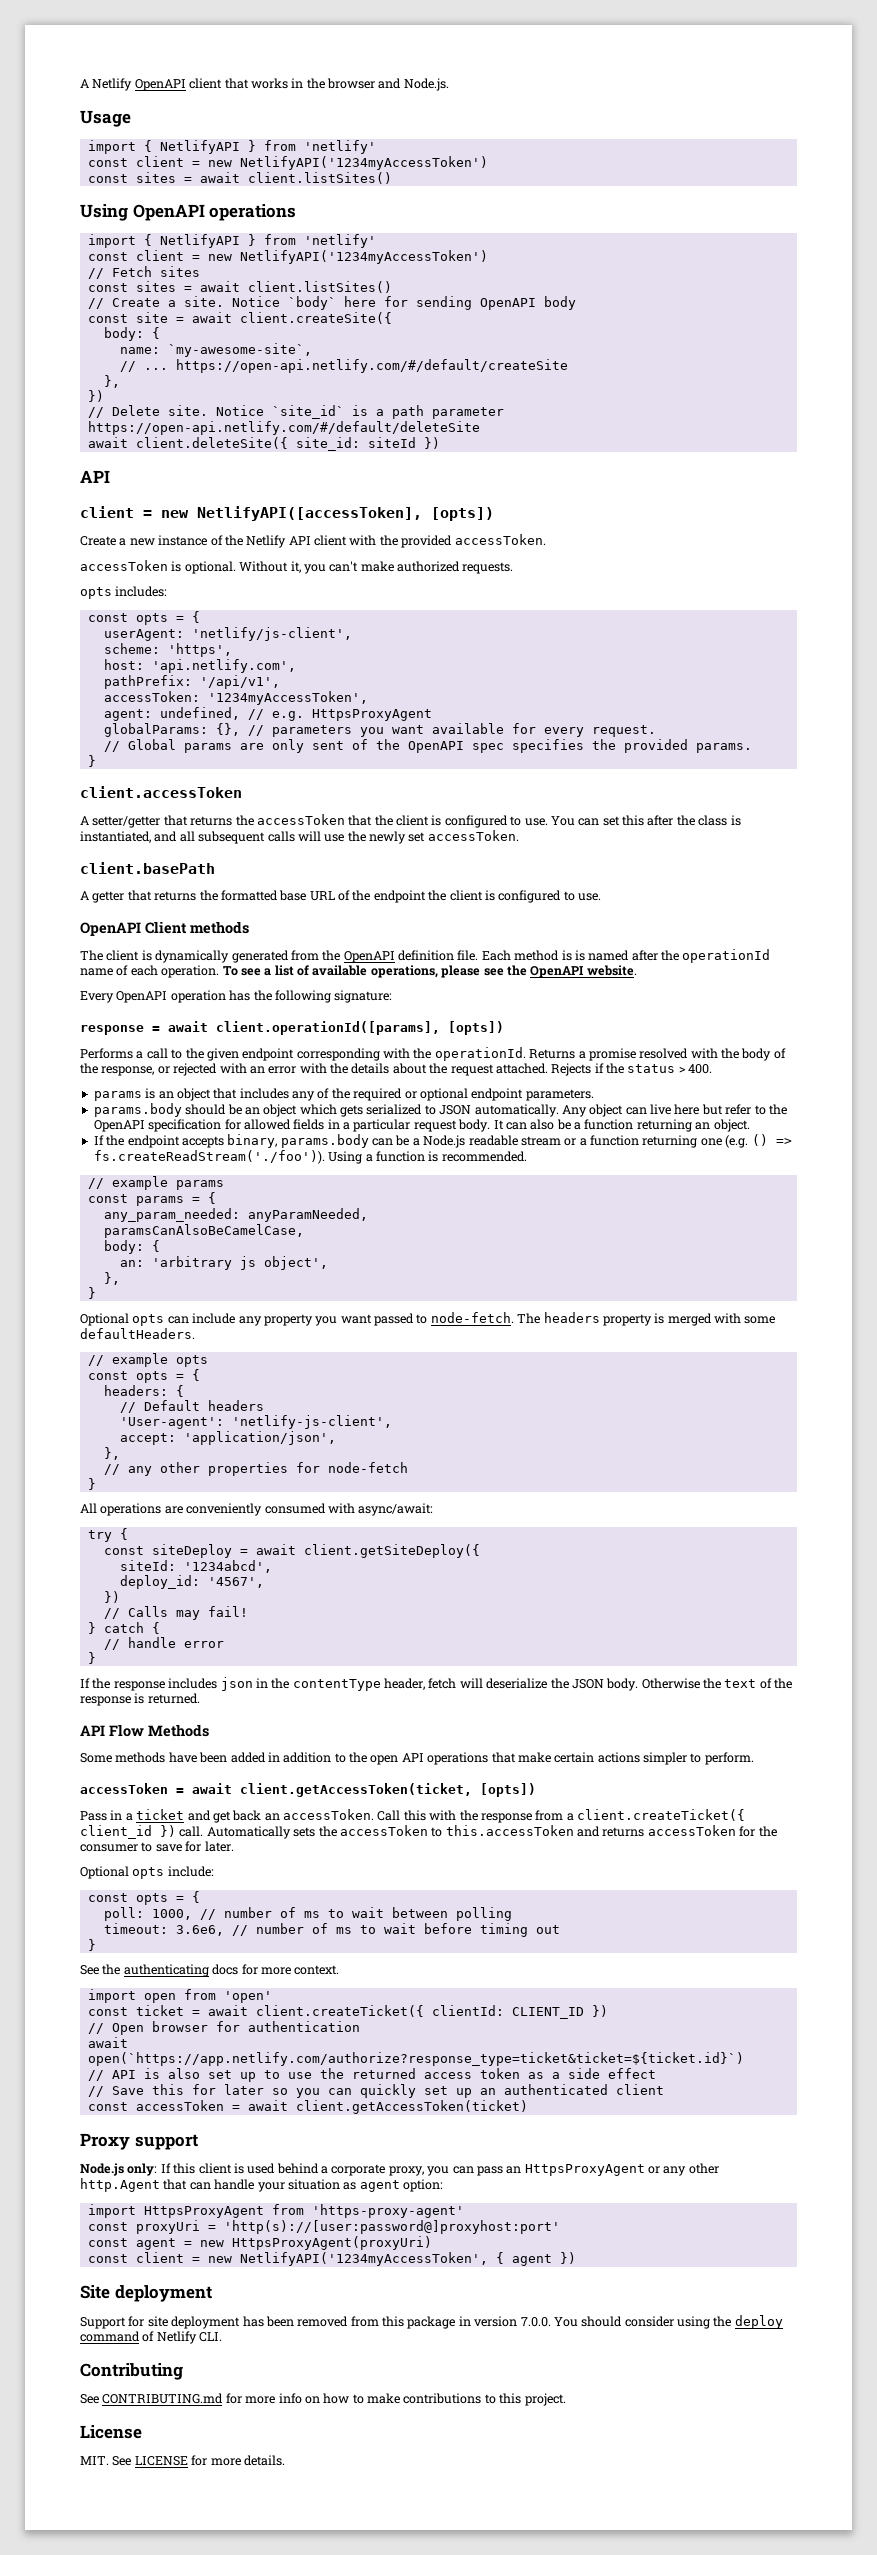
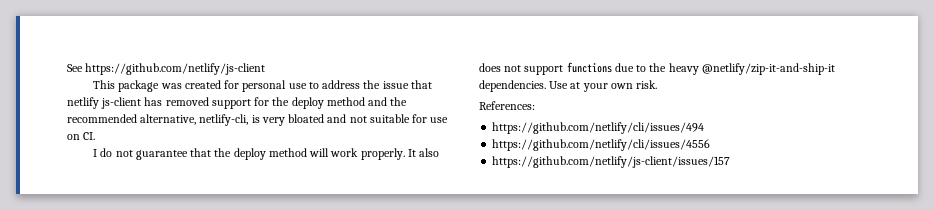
[80,78,449,91] [80,110,131,127] [87,140,376,154] [87,156,488,170] [87,172,392,184] [80,204,297,221] [87,234,376,248] [87,250,488,264] [87,266,200,279] [87,281,392,293] [87,296,576,310] [87,312,392,324] [103,327,160,341] [119,343,312,357] [119,359,568,373] [103,375,120,388] [87,390,104,402] [87,405,504,419] [87,421,480,435] [87,437,440,451] [80,470,110,483] [80,506,494,521] [80,534,546,548] [80,560,514,574] [80,586,168,599] [87,611,200,625] [103,627,352,641] [103,643,232,657] [103,659,296,673] [103,675,280,689] [103,691,368,705] [103,707,432,721] [103,723,656,737] [103,739,752,753] [87,755,96,767] [80,786,242,798] [80,814,741,828] [80,830,519,844] [80,862,215,874] [80,890,601,903] [80,921,249,936] [80,949,771,963] [80,965,637,978] [80,990,393,1003] [80,1021,504,1035] [80,1047,786,1061] [80,1063,713,1076] [93,1088,594,1101] [93,1103,787,1117] [93,1119,750,1132] [93,1134,792,1148] [93,1150,527,1164] [87,1176,224,1190] [87,1192,216,1206] [103,1208,368,1222] [103,1224,304,1238] [103,1240,160,1254] [119,1256,328,1270] [103,1272,120,1285] [87,1287,96,1299] [80,1312,776,1326] [80,1328,195,1339] [87,1353,208,1367] [87,1369,200,1383] [103,1385,184,1397] [119,1400,264,1413] [119,1415,392,1429] [119,1431,336,1445] [103,1447,120,1460] [103,1462,408,1476] [87,1478,96,1490] [80,1503,434,1516] [87,1528,128,1542] [103,1544,480,1558] [119,1560,272,1573] [119,1575,264,1589] [103,1591,120,1603] [103,1606,248,1620] [87,1622,160,1634] [103,1637,224,1650] [87,1652,96,1664] [80,1677,793,1691] [80,1693,200,1706] [80,1724,209,1737] [80,1752,754,1765] [80,1783,536,1797] [80,1809,745,1823] [80,1825,777,1839] [80,1841,234,1852] [80,1866,214,1879] [87,1891,200,1905] [103,1907,512,1921] [103,1923,560,1937] [87,1939,96,1951] [80,1964,340,1977] [87,1989,272,2003] [87,2005,608,2019] [87,2021,360,2035] [87,2037,128,2048] [87,2052,744,2066] [87,2068,656,2082] [87,2084,664,2098] [87,2100,528,2114] [80,2133,198,2150] [80,2163,719,2176] [80,2178,443,2192] [87,2204,464,2218] [87,2220,560,2234] [87,2236,432,2250] [87,2252,576,2266] [80,2285,212,2302] [80,2315,783,2329] [80,2331,223,2344] [80,2363,183,2380] [80,2393,566,2406] [80,2425,142,2439] [80,2455,285,2466] A Netlify OpenAPI client that works in the browser and Node.js. // Usage // import { NetlifyAPI } from 'netlify' // const client = new NetlifyAPI('1234myAccessToken') // const sites = await client.listSites() // Using OpenAPI operations // import { NetlifyAPI } from 'netlify' // const client = new NetlifyAPI('1234myAccessToken') // // Fetch sites // const sites = await client.listSites() // // Create a site. Notice `body` here for sending OpenAPI body // const site = await client.createSite({ // body: { // name: `my-awesome-site`, // // ... https://open-api.netlify.com/#/default/createSite // }, // }) // // Delete site. Notice `site_id` is a path parameter https://open-api.netlify.com/#/default/deleteSite // await client.deleteSite({ site_id: siteId }) // API // client = new NetlifyAPI([accessToken], [opts]) // Create a new instance of the Netlify API client with the provided accessToken. // accessToken is optional. Without it, you can't make authorized requests. // opts includes: // const opts = { // userAgent: 'netlify/js-client', // scheme: 'https', // host: 'api.netlify.com', // pathPrefix: '/api/v1', // accessToken: '1234myAccessToken', // agent: undefined, // e.g. HttpsProxyAgent // globalParams: {}, // parameters you want available for every request. // // Global params are only sent of the OpenAPI spec specifies the provided params. // } // client.accessToken // A setter/getter that returns the accessToken that the client is configured to use. You can set this after the class is instantiated, and all subsequent calls will use the newly set accessToken. // client.basePath // A getter that returns the formatted base URL of the endpoint the client is configured to use. // OpenAPI Client methods // The client is dynamically generated from the OpenAPI definition file. Each method is is named after the operationId name of each operation. To see a list of available operations, please see the OpenAPI website. // Every OpenAPI operation has the following signature: // response = await client.operationId([params], [opts]) // Performs a call to the given endpoint corresponding with the operationId. Returns a promise resolved with the body of the response, or rejected with an error with the details about the request attached. Rejects if the status > 400. // params is an object that includes any of the required or optional endpoint parameters. // params.body should be an object which gets serialized to JSON automatically. Any object can live here but refer to the OpenAPI specification for allowed fields in a particular request body. It can also be a function returning an object. // If the endpoint accepts binary, params.body can be a Node.js readable stream or a function returning one (e.g. () => fs.createReadStream('./foo')). Using a function is recommended. // // example params // const params = { // any_param_needed: anyParamNeeded, // paramsCanAlsoBeCamelCase, // body: { // an: 'arbitrary js object', // }, // } // Optional opts can include any property you want passed to node-fetch. The headers property is merged with some defaultHeaders. // // example opts // const opts = { // headers: { // // Default headers // 'User-agent': 'netlify-js-client', // accept: 'application/json', // }, // // any other properties for node-fetch // } // All operations are conveniently consumed with async/await: // try { // const siteDeploy = await client.getSiteDeploy({ // siteId: '1234abcd', // deploy_id: '4567', // }) // // Calls may fail! // } catch { // // handle error // } // If the response includes json in the contentType header, fetch will deserialize the JSON body. Otherwise the text of the response is returned. // API Flow Methods // Some methods have been added in addition to the open API operations that make certain actions simpler to perform. // accessToken = await client.getAccessToken(ticket, [opts]) // Pass in a ticket and get back an accessToken. Call this with the response from a client.createTicket({ client_id }) call. Automatically sets the accessToken to this.accessToken and returns accessToken for the consumer to save for later. // Optional opts include: // const opts = { // poll: 1000, // number of ms to wait between polling // timeout: 3.6e6, // number of ms to wait before timing out // } // See the authenticating docs for more context. // import open from 'open' // const ticket = await client.createTicket({ clientId: CLIENT_ID }) // // Open browser for authentication // await open(`https://app.netlify.com/authorize?response_type=ticket&ticket=${ticket.id}`) // // API is also set up to use the returned access token as a side effect // // Save this for later so you can quickly set up an authenticated client // const accessToken = await client.getAccessToken(ticket) // Proxy support // Node.js only: If this client is used behind a corporate proxy, you can pass an HttpsProxyAgent or any other http.Agent that can handle your situation as agent option: // import HttpsProxyAgent from 'https-proxy-agent' // const proxyUri = 'http(s)://[user:password@]proxyhost:port' // const agent = new HttpsProxyAgent(proxyUri) // const client = new NetlifyAPI('1234myAccessToken', { agent }) // Site deployment // Support for site deployment has been removed from this package in version 7.0.0. You should consider using the deploy command of Netlify CLI. // Contributing // See CONTRIBUTING.md for more info on how to make contributions to this project. // License // MIT. See LICENSE for more details. -> [67,63,266,75] [93,80,432,92] [67,97,408,109] [67,114,449,126] [67,132,96,140] [93,148,440,160] [479,62,835,75] [479,80,658,92] [479,101,535,110] [492,122,705,134] [492,139,711,151] [492,156,731,168] See https://github.com/netlify/js-client // This package was created for personal use to address the issue that netlify js-client has removed support for the deploy method and the recommended alternative, netlify-cli, is very bloated and not suitable for use on CI. // I do not guarantee that the deploy method will work properly. It also does not support functions due to the heavy @netlify/zip-it-and-ship-it dependencies. Use at your own risk. // References: // https://github.com/netlify/cli/issues/494 // https://github.com/netlify/cli/issues/4556 // https://github.com/netlify/js-client/issues/157

